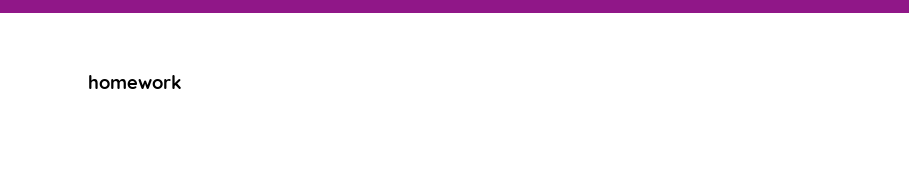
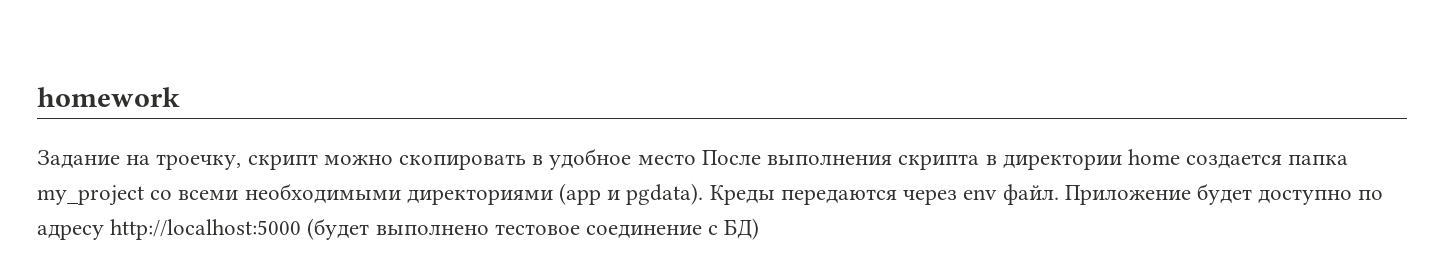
(182, 82) none -> [37,148,1349,170] [37,183,1384,206] [37,218,760,240] // Задание на троечку, скрипт можно скопировать в удобное место После выполнения скрипта в директории home создается папка my_project со всеми необходимыми директориями (app и pgdata). Креды передаются через env файл. Приложение будет доступно по адресу http://localhost:5000 (будет выполнено тестовое соединение с БД)

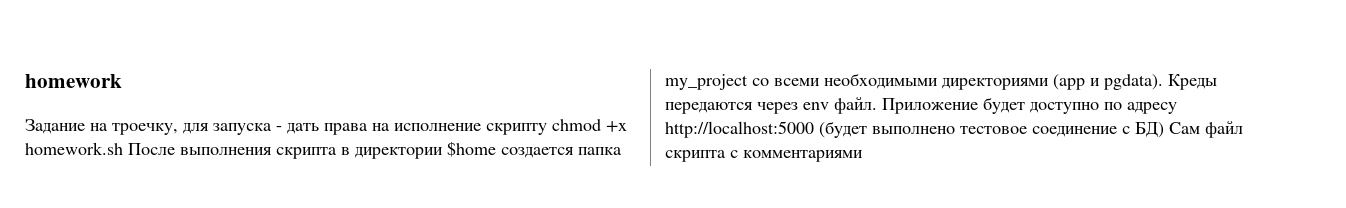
[247,148,696,170] скрипт можно скопировать в удобное место -> [183,119,627,135] [25,142,123,155] для запуска - дать права на исполнение скрипту chmod +x homework.sh
[1127,149,1180,165] home -> [447,141,496,157] $home
(760, 229) none -> [1169,121,1243,138] [665,150,863,162] Сам файл скрипта с комментариями

